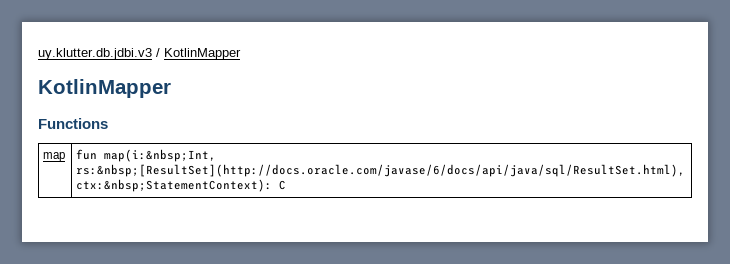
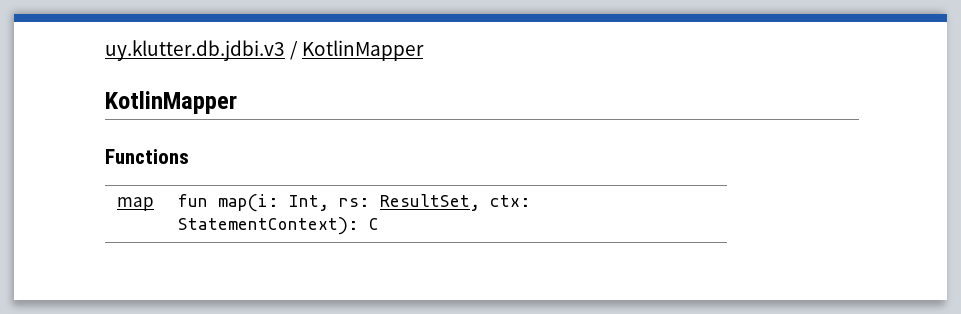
[104,149,217,162] [76,164,686,177] [76,179,273,192] map(i:&nbsp;Int, rs:&nbsp;[ResultSet](http://docs.oracle.com/javase/6/docs/api/java/sql/ResultSet.html), ctx:&nbsp;StatementContext): -> [217,194,531,212] [177,217,359,235] map(i: Int, rs: ResultSet, ctx: StatementContext):

